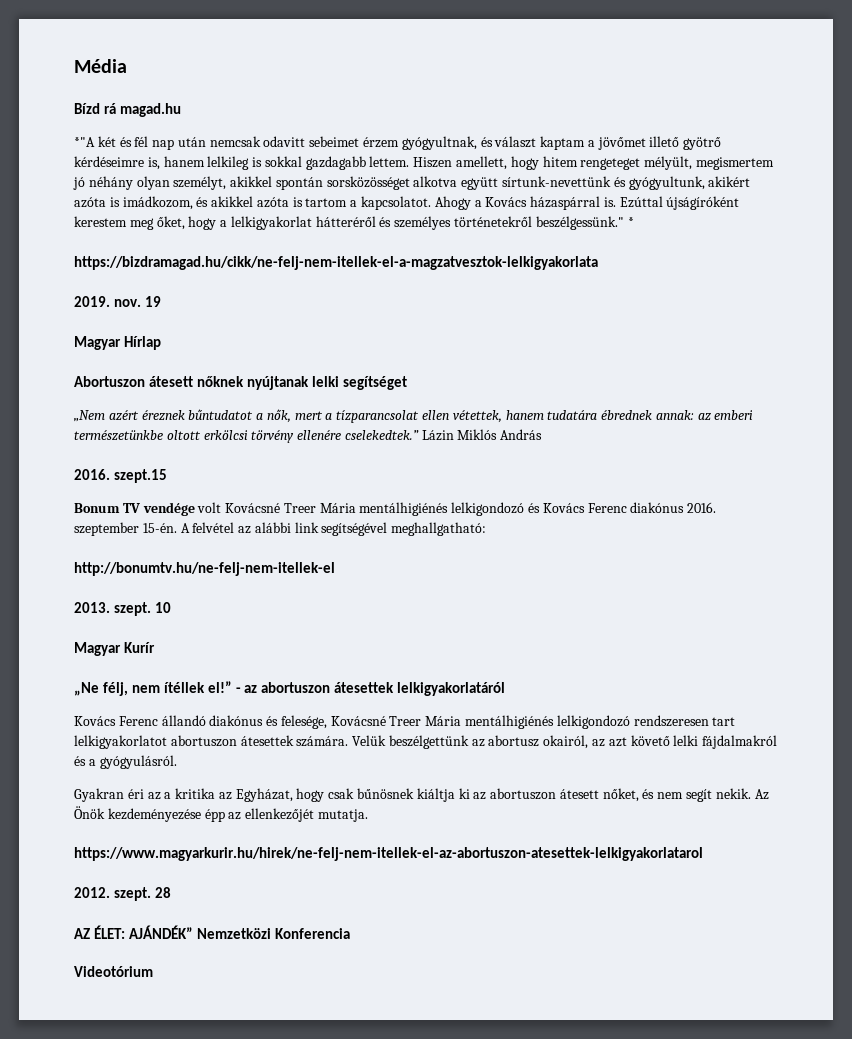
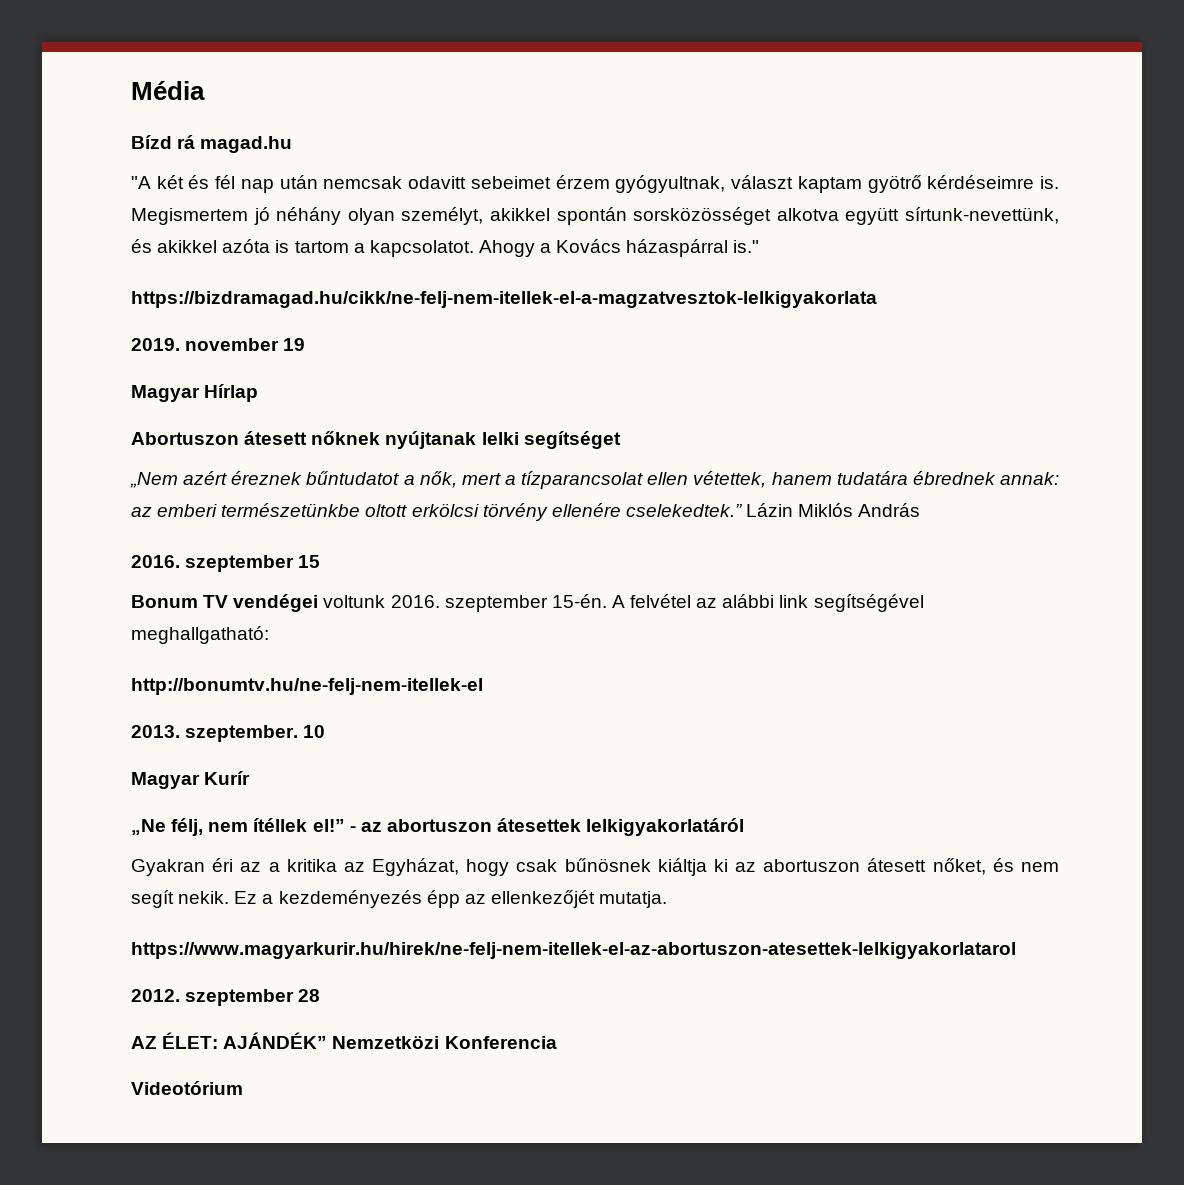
[74,137,95,147] *"A -> [131,176,151,189] "A
[480,137,493,147] és -> (726, 184) none
[587,136,722,150] [74,156,774,170] a jövőmet illető gyötrő kérdéseimre is, hanem lelkileg is sokkal gazdagabb lettem. Hiszen amellett, hogy hitem rengeteget mélyült, megismertem -> [867,175,1059,193] [131,208,248,225] gyötrő kérdéseimre is. Megismertem
[502,176,751,190] [74,196,193,210] sírtunk-nevettünk és gyógyultunk, akikért azóta is imádkozom, -> [905,207,1059,224] sírtunk-nevettünk,
[603,196,740,210] [74,216,634,230] is. Ezúttal újságíróként kerestem meg őket, hogy a lelkigyakorlat hátteréről és személyes történetekről beszélgessünk." * -> [733,240,760,253] is."
[113,299,141,307] nov. -> [185,338,280,351] november
[113,469,167,483] szept.15 -> [185,555,321,572] szeptember 15
[142,502,685,516] vendége volt Kovácsné Treer Mária mentálhigiénés lelkigondozó és Kovács Ferenc diakónus -> [233,594,386,612] vendégei voltunk
[113,602,151,616] szept. -> [185,725,299,742] szeptember.
[74,715,736,729] [74,735,778,749] [74,755,177,769] // Kovács Ferenc állandó diakónus és felesége, Kovácsné Treer Mária mentálhigiénés lelkigondozó rendszeresen tart lelkigyakorlatot abortuszon átesettek számára. Velük beszélgettünk az abortusz okairól, az azt követő lelki fájdalmakról és a gyógyulásról. -> (745, 827) none
[754,789,769,800] [74,806,201,822] Az Önök kezdeményezése -> [234,890,422,908] Ez a kezdeményezés
[113,887,151,901] szept. -> [185,989,295,1006] szeptember

